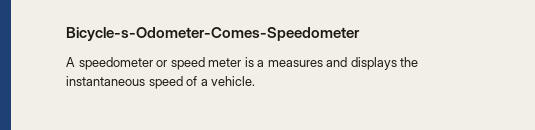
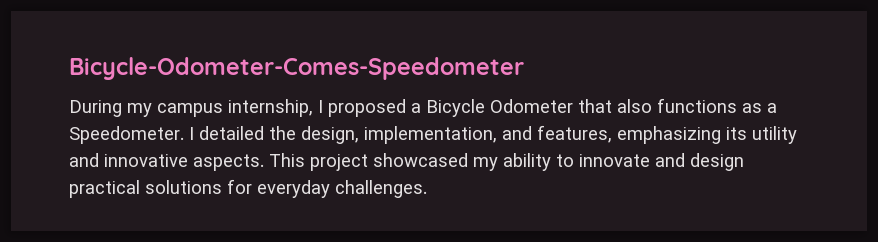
[66,27,360,41] [66,57,419,70] [66,76,256,89] Bicycle-s-Odometer-Comes-Speedometer // A speedometer or speed meter is a measures and displays the instantaneous speed of a vehicle. -> [69,57,524,80] [69,98,777,117] [69,125,797,144] [69,153,744,171] [69,179,427,198] Bicycle-Odometer-Comes-Speedometer // During my campus internship, I proposed a Bicycle Odometer that also functions as a Speedometer. I detailed the design, implementation, and features, emphasizing its utility and innovative aspects. This project showcased my ability to innovate and design practical solutions for everyday challenges.

